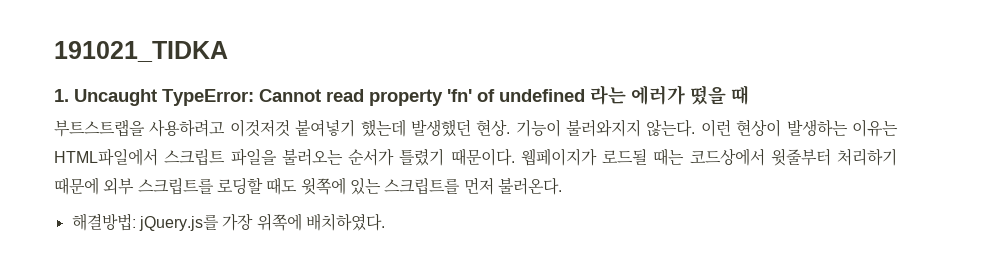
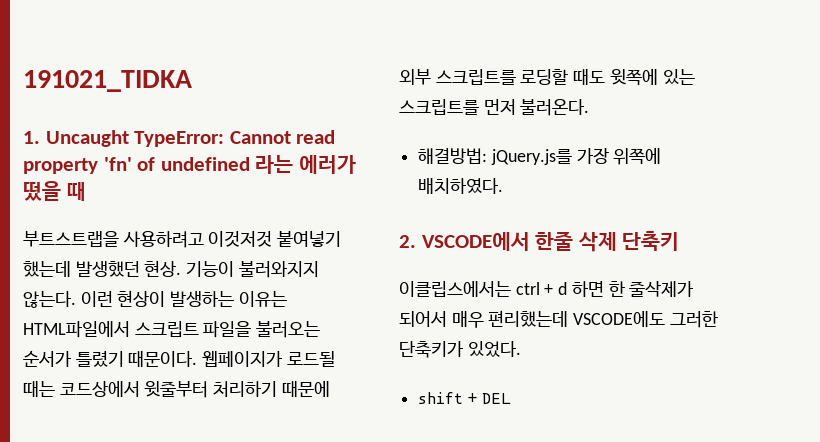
(385, 222) none -> [399,231,680,252] [399,281,695,297] [399,310,718,328] [399,341,521,358] [418,392,511,404] // 2. VSCODE에서 한줄 삭제 단축키 // 이클립스에서는 ctrl + d 하면 한 줄삭제가 되어서 매우 편리했는데 VSCODE에도 그러한 단축키가 있었다. // shift + DEL

